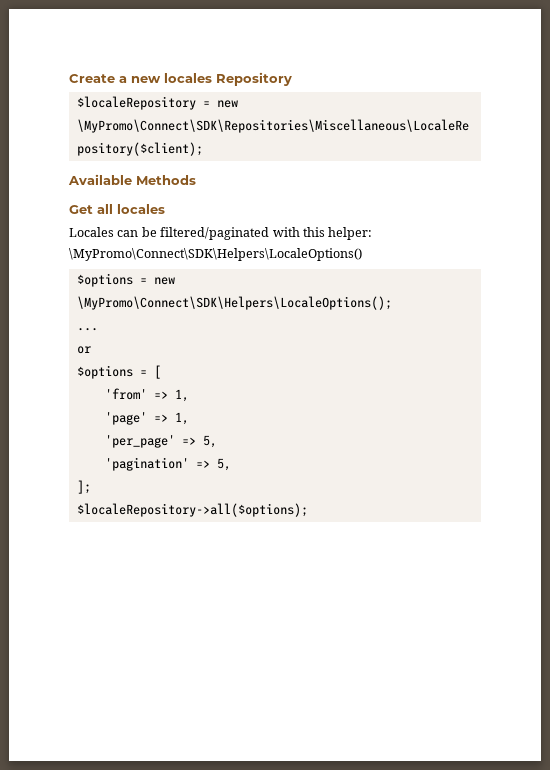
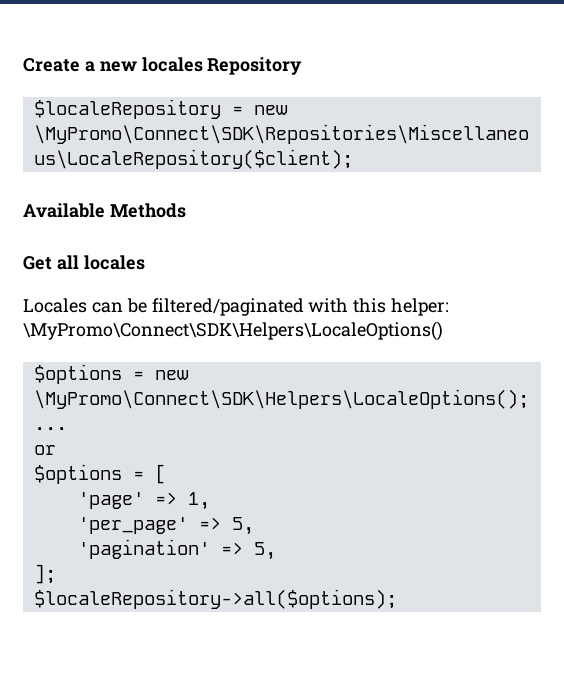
[104,388,189,402] // 'from' => 1, -> (166, 474) none

